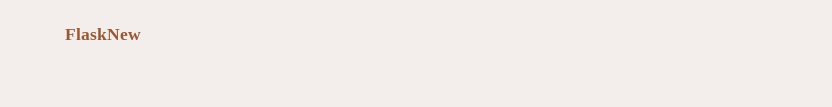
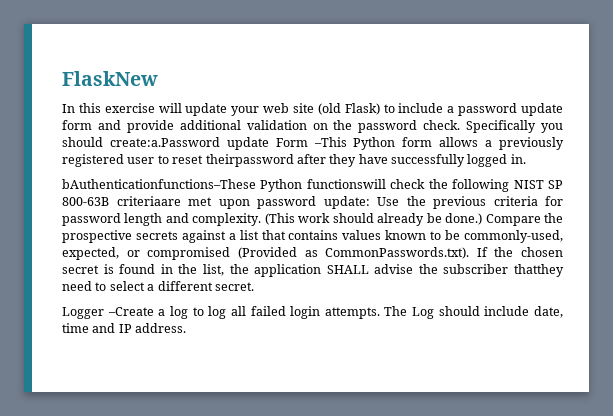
(141, 34) none -> [62,103,563,116] [62,120,563,133] [62,137,565,150] [62,154,526,167] [62,179,563,192] [62,196,563,209] [62,213,563,226] [62,230,564,243] [62,247,563,260] [62,264,564,277] [62,281,254,291] [62,306,564,319] [62,323,187,333] // In this exercise will update your web site (old Flask) to include a password update form and provide additional validation on the password check. Specifically you should create:a.Password update Form –This Python form allows a previously registered user to reset theirpassword after they have successfully logged in. // bAuthenticationfunctions–These Python functionswill check the following NIST SP 800-63B criteriaare met upon password update: Use the previous criteria for password length and complexity. (This work should already be done.) Compare the prospective secrets against a list that contains values known to be commonly-used, expected, or compromised (Provided as CommonPasswords.txt). If the chosen secret is found in the list, the application SHALL advise the subscriber thatthey need to select a different secret. // Logger –Create a log to log all failed login attempts. The Log should include date, time and IP address.

